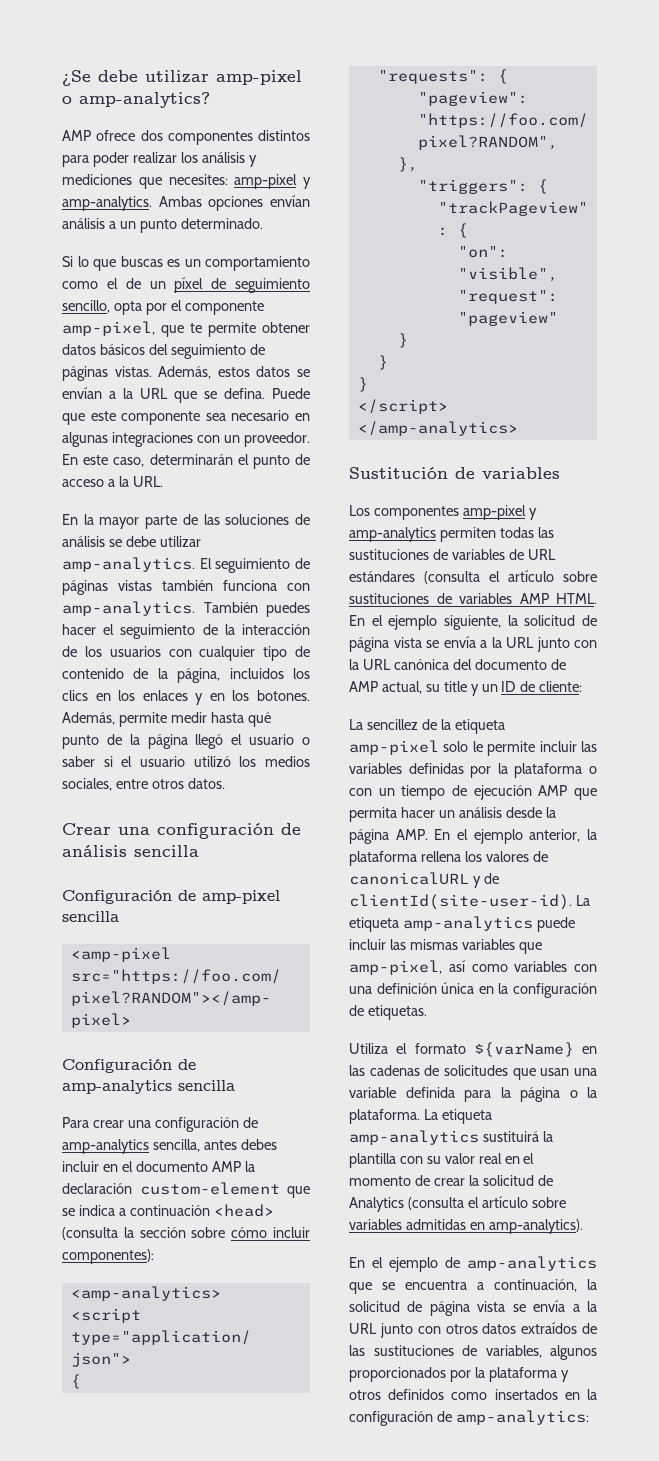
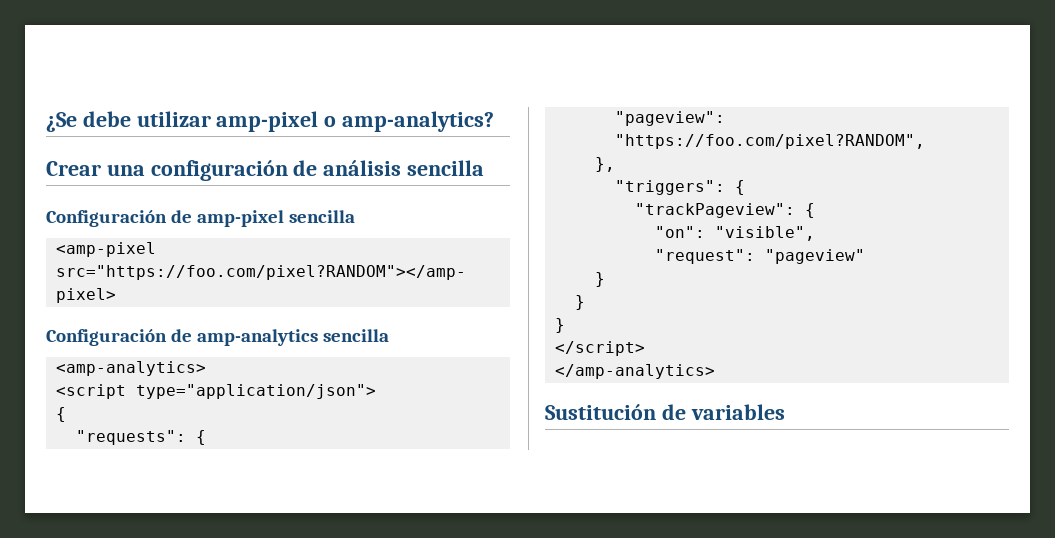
[62,130,310,145] [62,152,257,167] [62,174,311,189] [62,195,310,211] [62,218,263,233] [62,256,310,271] [62,277,310,293] [62,300,264,315] [62,321,310,337] [62,344,265,359] [62,366,310,381] [62,387,310,403] [62,410,310,425] [62,432,310,447] [62,454,310,469] [62,476,163,487] [62,514,310,529] [62,536,201,547] [62,557,310,573] [62,580,310,595] [62,601,310,617] [62,624,310,639] [62,646,310,661] [62,668,310,683] [62,690,310,705] [62,712,271,727] [62,734,310,749] [62,756,310,767] [62,778,225,791] // AMP ofrece dos componentes distintos para poder realizar los análisis y mediciones que necesites: amp-pixel y amp-analytics. Ambas opciones envían análisis a un punto determinado. // Si lo que buscas es un comportamiento como el de un píxel de seguimiento sencillo, opta por el componente amp-pixel, que te permite obtener datos básicos del seguimiento de páginas vistas. Además, estos datos se envían a la URL que se defina. Puede que este componente sea necesario en algunas integraciones con un proveedor. En este caso, determinarán el punto de acceso a la URL. // En la mayor parte de las soluciones de análisis se debe utilizar amp-analytics. El seguimiento de páginas vistas también funciona con amp-analytics. También puedes hacer el seguimiento de la interacción de los usuarios con cualquier tipo de contenido de la página, incluidos los clics en los enlaces y en los botones. Además, permite medir hasta qué punto de la página llegó el usuario o saber si el usuario utilizó los medios sociales, entre otros datos. -> (495, 121) none
[62,1117,258,1132] [62,1139,277,1154] [62,1161,255,1172] [62,1182,310,1198] [62,1204,274,1217] [62,1227,310,1240] [62,1249,154,1264] // Para crear una configuración de amp-analytics sencilla, antes debes incluir en el documento AMP la declaración custom-element que se indica a continuación <head> (consulta la sección sobre cómo incluir componentes): -> (390, 335) none
[349,505,537,520] [349,527,554,542] [349,549,556,560] [349,570,597,584] [349,593,597,604] [349,615,597,630] [349,636,597,652] [349,659,566,670] [349,681,583,696] [349,719,505,734] [349,740,597,756] [349,763,597,778] [349,785,597,800] [349,807,556,822] [349,829,597,844] [349,851,548,866] [349,872,499,888] [349,894,590,910] [349,916,575,932] [349,939,542,954] [349,960,597,975] [349,982,597,998] [349,1005,427,1020] [349,1042,597,1057] [349,1065,597,1080] [349,1087,597,1102] [349,1109,492,1124] [349,1130,553,1145] [349,1153,535,1168] [349,1175,553,1186] [349,1196,566,1212] [349,1219,583,1234] [349,1256,597,1272] [349,1279,597,1294] [349,1300,597,1316] [349,1322,597,1338] [349,1345,597,1360] [349,1367,569,1382] [349,1389,597,1400] [349,1410,589,1426] // Los componentes amp-pixel y amp-analytics permiten todas las sustituciones de variables de URL estándares (consulta el artículo sobre sustituciones de variables AMP HTML. En el ejemplo siguiente, la solicitud de página vista se envía a la URL junto con la URL canónica del documento de AMP actual, su title y un ID de cliente: // La sencillez de la etiqueta amp-pixel solo le permite incluir las variables definidas por la plataforma o con un tiempo de ejecución AMP que permita hacer un análisis desde la página AMP. En el ejemplo anterior, la plataforma rellena los valores de canonicalURL y de clientId(site-user-id). La etiqueta amp-analytics puede incluir las mismas variables que amp-pixel, así como variables con una definición única en la configuración de etiquetas. // Utiliza el formato ${varName} en las cadenas de solicitudes que usan una variable definida para la página o la plataforma. La etiqueta amp-analytics sustituirá la plantilla con su valor real en el momento de crear la solicitud de Analytics (consulta el artículo sobre variables admitidas en amp-analytics). // En el ejemplo de amp-analytics que se encuentra a continuación, la solicitud de página vista se envía a la URL junto con otros datos extraídos de las sustituciones de variables, algunos proporcionados por la plataforma y otros definidos como insertados en la configuración de amp-analytics: -> (785, 412) none

